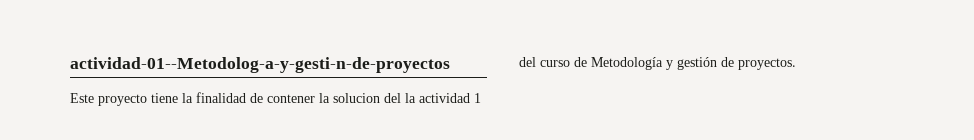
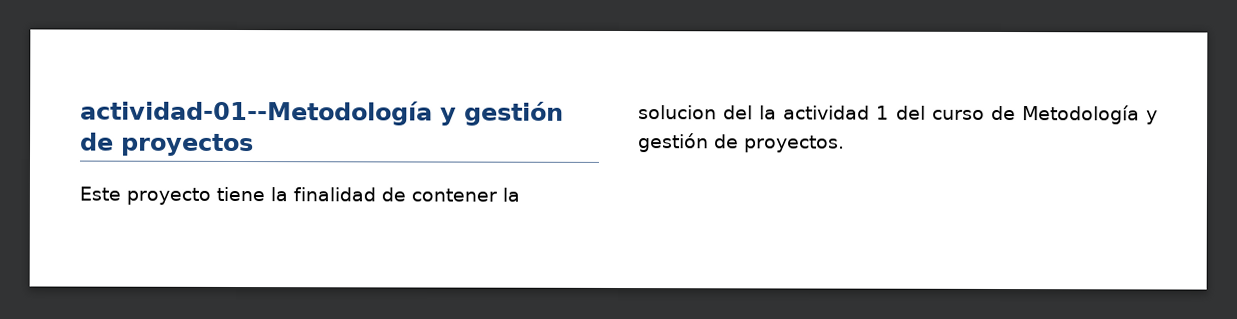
[70,57,450,73] actividad-01--Metodolog-a-y-gesti-n-de-proyectos -> [80,100,564,126] [80,132,254,157] actividad-01--Metodología y gestión de proyectos

